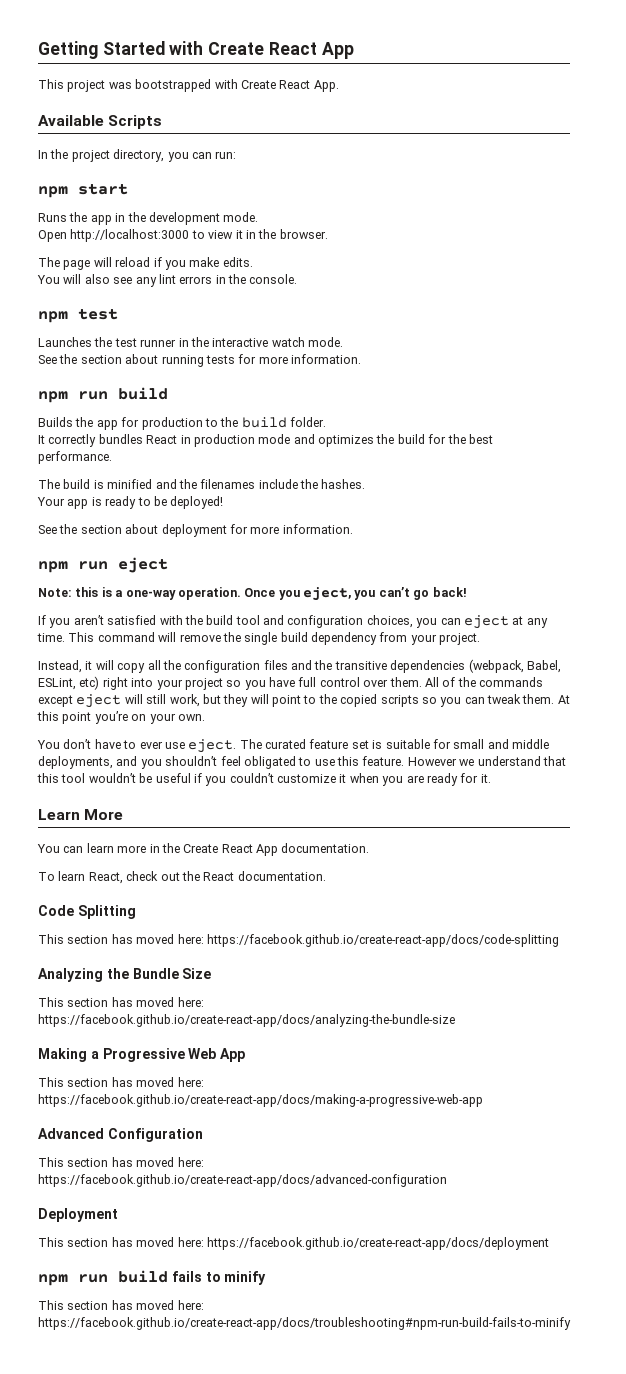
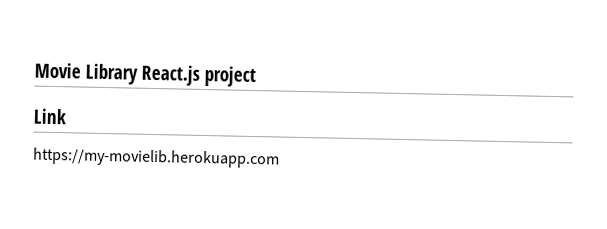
[38,41,354,59] [38,79,339,92] [38,115,163,129] [38,149,237,162] [38,183,128,198] [38,212,259,225] [38,229,328,242] [38,257,253,270] [37,274,298,287] [38,308,118,323] [38,337,343,347] [38,354,361,367] [38,387,168,403] [38,417,326,430] [38,434,493,447] [38,451,112,464] [38,479,366,489] [37,496,224,509] [38,524,353,537] [38,557,168,573] [38,587,467,601] [38,615,548,629] [37,632,481,645] [38,659,561,673] [38,676,543,690] [38,694,570,708] [37,711,205,724] [37,739,549,753] [38,756,566,769] [37,773,491,786] [38,809,124,820] [37,843,370,856] [38,871,326,884] [38,905,136,919] [38,934,559,947] [38,968,212,982] [38,997,204,1007] [38,1014,455,1027] [38,1048,246,1062] [38,1077,204,1087] [38,1094,483,1107] [38,1128,203,1142] [38,1157,204,1167] [38,1174,447,1187] [38,1208,118,1222] [38,1237,549,1250] [38,1270,267,1286] [38,1300,204,1310] [38,1317,571,1330] Getting Started with Create React App // This project was bootstrapped with Create React App. // Available Scripts // In the project directory, you can run: // npm start // Runs the app in the development mode. // Open http://localhost:3000 to view it in the browser. // The page will reload if you make edits. // You will also see any lint errors in the console. // npm test // Launches the test runner in the interactive watch mode. // See the section about running tests for more information. // npm run build // Builds the app for production to the build folder. // It correctly bundles React in production mode and optimizes the build for the best performance. // The build is minified and the filenames include the hashes. // Your app is ready to be deployed! // See the section about deployment for more information. // npm run eject // Note: this is a one-way operation. Once you eject, you can’t go back! // If you aren’t satisfied with the build tool and configuration choices, you can eject at any time. This command will remove the single build dependency from your project. // Instead, it will copy all the configuration files and the transitive dependencies (webpack, Babel, ESLint, etc) right into your project so you have full control over them. All of the commands except eject will still work, but they will point to the copied scripts so you can tweak them. At this point you’re on your own. // You don’t have to ever use eject. The curated feature set is suitable for small and middle deployments, and you shouldn’t feel obligated to use this feature. However we understand that this tool wouldn’t be useful if you couldn’t customize it when you are ready for it. // Learn More // You can learn more in the Create React App documentation. // To learn React, check out the React documentation. // Code Splitting // This section has moved here: https://facebook.github.io/create-react-app/docs/code-splitting // Analyzing the Bundle Size // This section has moved here: https://facebook.github.io/create-react-app/docs/analyzing-the-bundle-size // Making a Progressive Web App // This section has moved here: https://facebook.github.io/create-react-app/docs/making-a-progressive-web-app // Advanced Configuration // This section has moved here: https://facebook.github.io/create-react-app/docs/advanced-configuration // Deployment // This section has moved here: https://facebook.github.io/create-react-app/docs/deployment // npm run build fails to minify // This section has moved here: https://facebook.github.io/create-react-app/docs/troubleshooting#npm-run-build-fails-to-minify -> [34,62,256,88] [33,108,67,125] [32,147,280,169] Movie Library React.js project // Link // https://my-movielib.herokuapp.com

